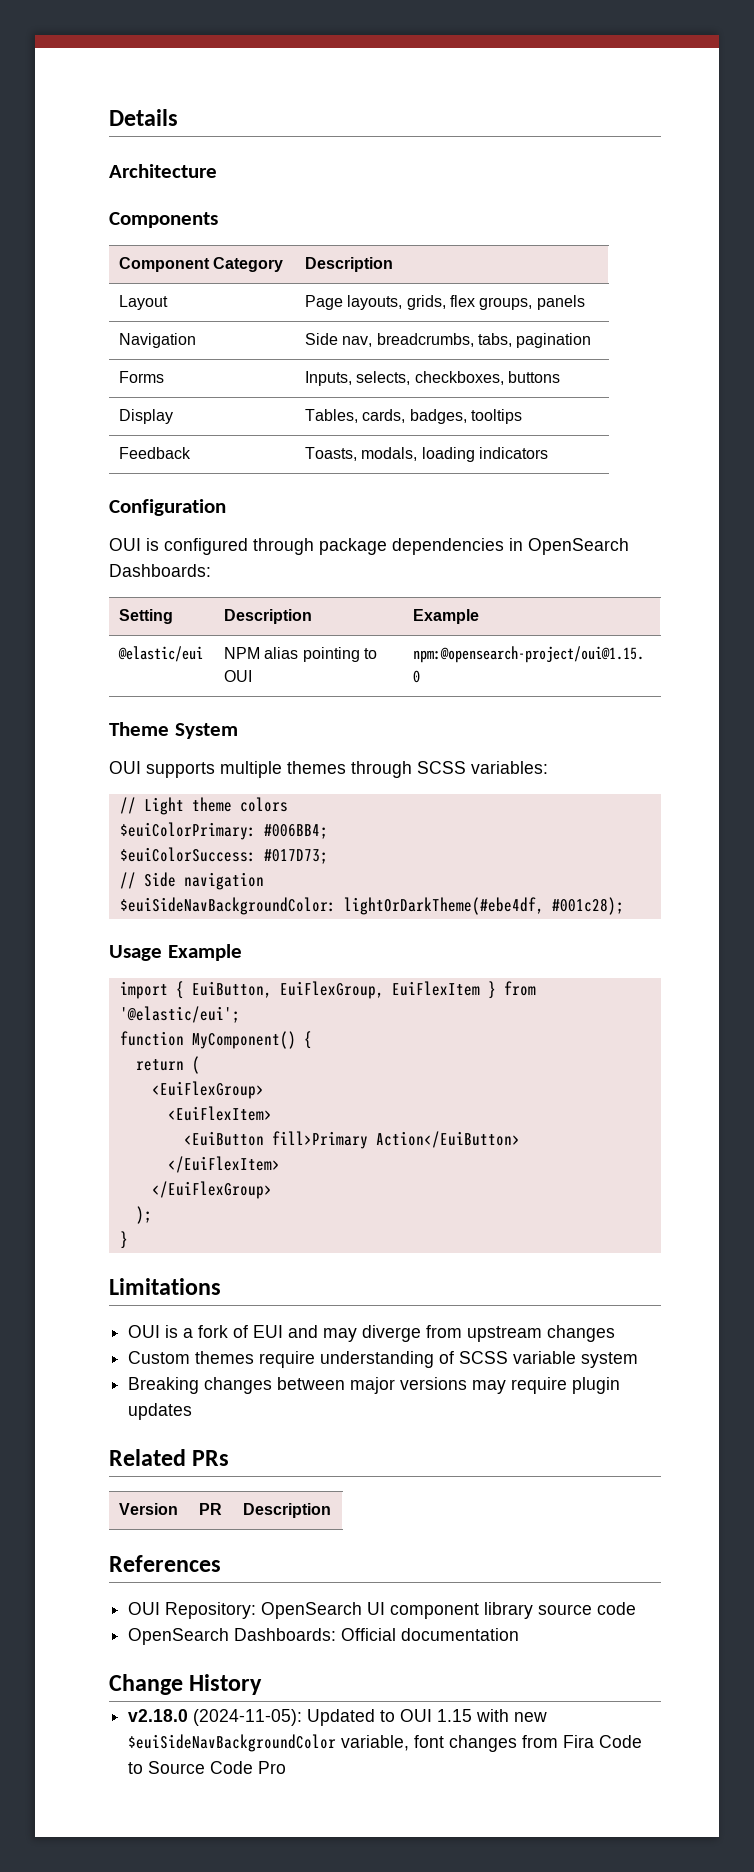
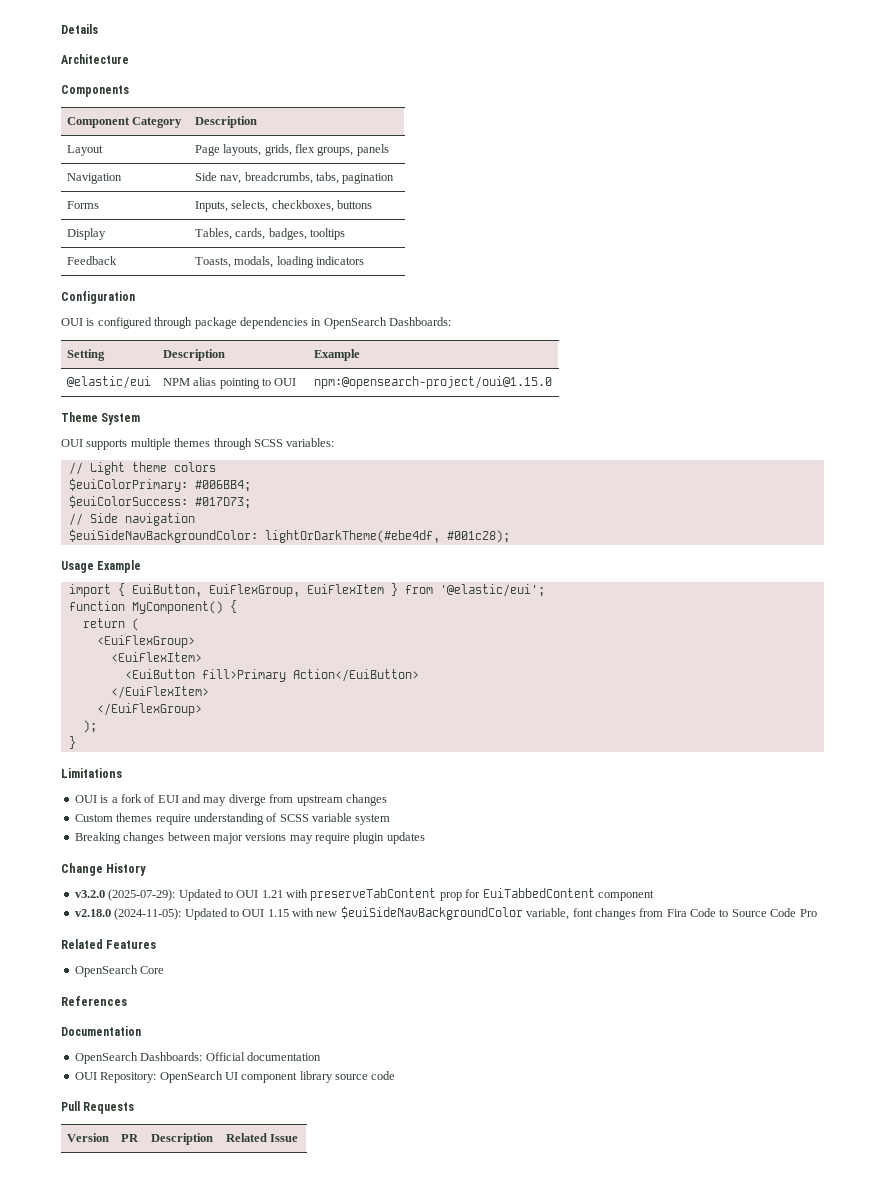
[109,1449,230,1466] [119,1503,179,1515] [199,1503,223,1515] [243,1503,332,1518] [109,1555,221,1572] [128,1602,637,1619] [128,1628,520,1645] [109,1674,263,1695] Related PRs // Version | PR | Description // References // OUI Repository: OpenSearch UI component library source code // OpenSearch Dashboards: Official documentation // Change History -> [61,863,147,876] [74,888,654,901] Change History // v3.2.0 (2025-07-29): Updated to OUI 1.21 with preserveTabContent prop for EuiTabbedContent component
(287, 1767) none -> [61,939,157,949] [74,965,165,977] [61,996,127,1006] [61,1026,141,1036] [74,1052,321,1064] [74,1071,396,1083] [61,1101,135,1114] [66,1133,109,1142] [120,1134,139,1142] [150,1133,213,1145] [225,1133,299,1142] // Related Features // OpenSearch Core // References // Documentation // OpenSearch Dashboards: Official documentation // OUI Repository: OpenSearch UI component library source code // Pull Requests // Version | PR | Description | Related Issue

